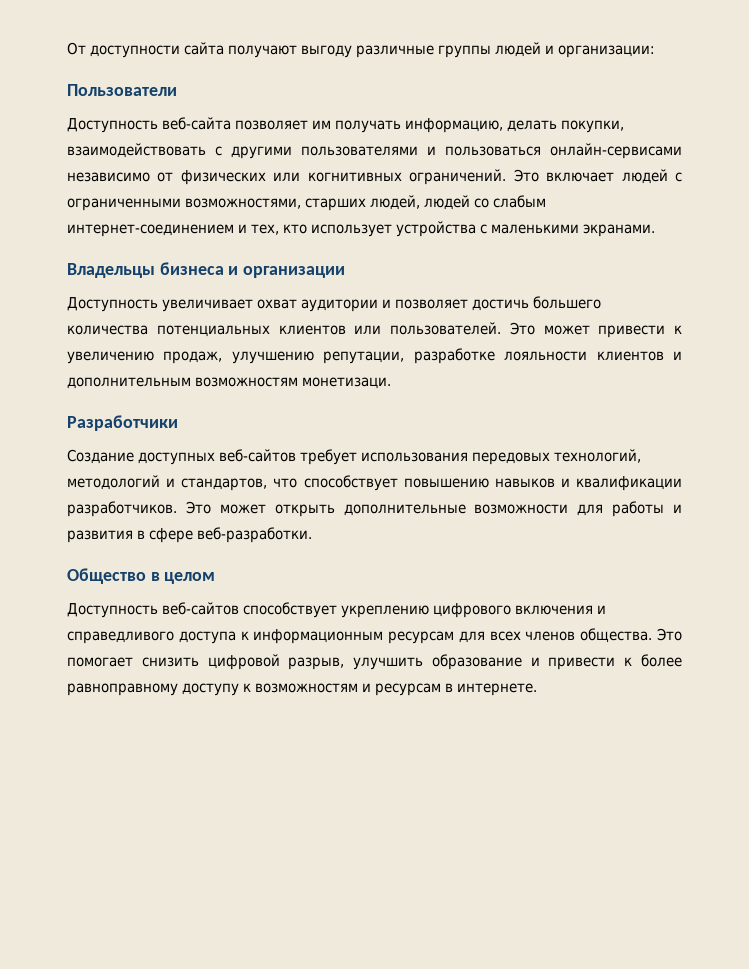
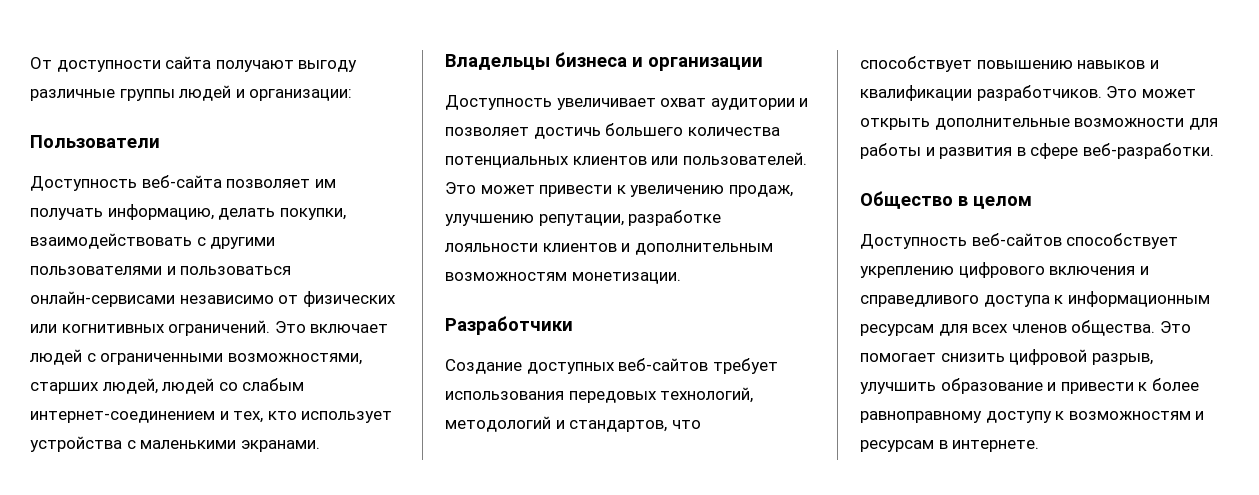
[302,377,392,389] монетизаци. -> [571,272,681,284] монетизации.

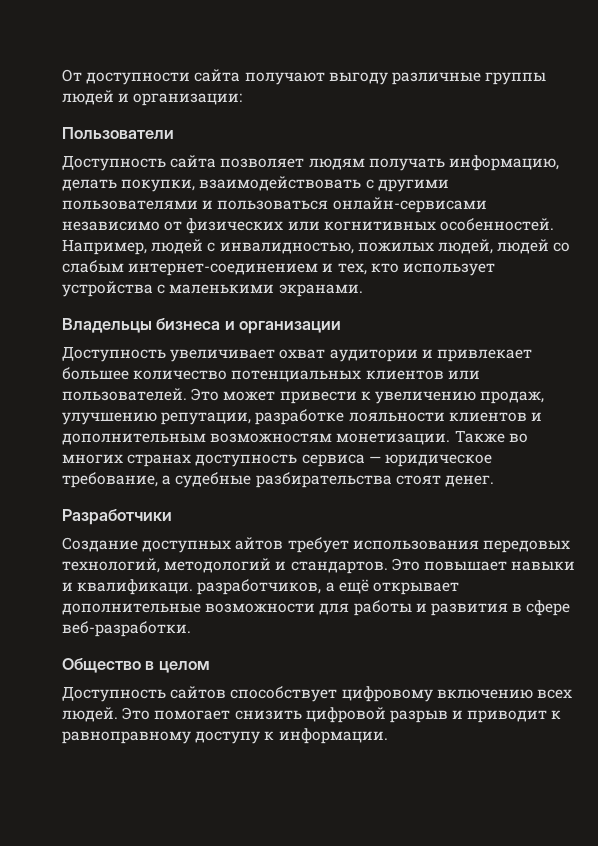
[141,175,336,188] веб-сайта позволяет им -> [170,155,365,170] сайта позволяет людям
[168,320,389,336] [30,349,362,365] [30,382,99,394] ограничений. Это включает людей с ограниченными возможностями, старших -> [439,218,554,231] [62,239,434,255] особенностей. Например, людей с инвалидностью, пожилых
[445,123,780,139] позволяет достичь большего количества -> [436,349,532,362] [62,367,228,380] привлекает большее количество
(681, 278) none -> [454,430,528,443] [62,454,492,467] [62,472,494,488] Также во многих странах доступность сервиса — юридическое требование, а судебные разбирательства стоят денег.
[618,358,709,371] веб-сайтов -> [235,537,284,550] айтов
[569,420,701,432] [860,56,1159,72] [860,85,1196,101] [860,118,930,130] стандартов, что способствует повышению навыков и квалификации разработчиков. Это может открыть -> [290,558,576,574] [62,579,459,595] стандартов. Это повышает навыки и квалификаци. разработчиков, а ещё открывает
[971,233,1179,249] [860,262,1149,278] [860,291,1210,307] [860,320,1191,336] [860,349,1153,365] [860,378,1199,394] [860,411,1205,423] [860,440,1040,452] веб-сайтов способствует укреплению цифрового включения и справедливого доступа к информационным ресурсам для всех членов общества. Это помогает снизить цифровой разрыв, улучшить образование и привести к более равноправному доступу к возможностям и ресурсам в интернете. -> [170,686,572,702] [62,707,562,723] [62,728,388,744] сайтов способствует цифровому включению всех людей. Это помогает снизить цифровой разрыв и приводит к равноправному доступу к информации.

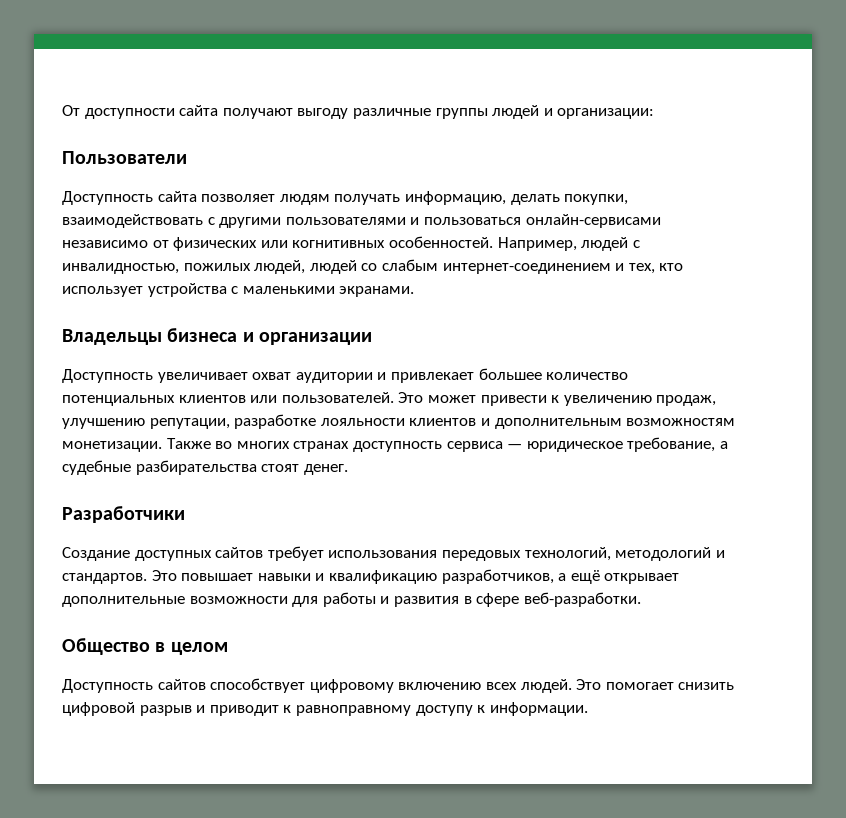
[235,537,284,550] айтов -> [215,547,264,558] сайтов
[77,579,194,595] квалификаци. -> [328,570,437,584] квалификацию

